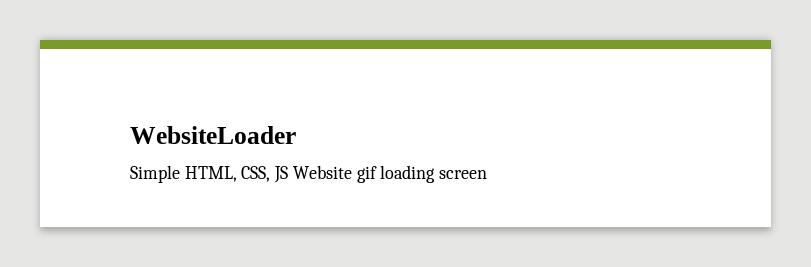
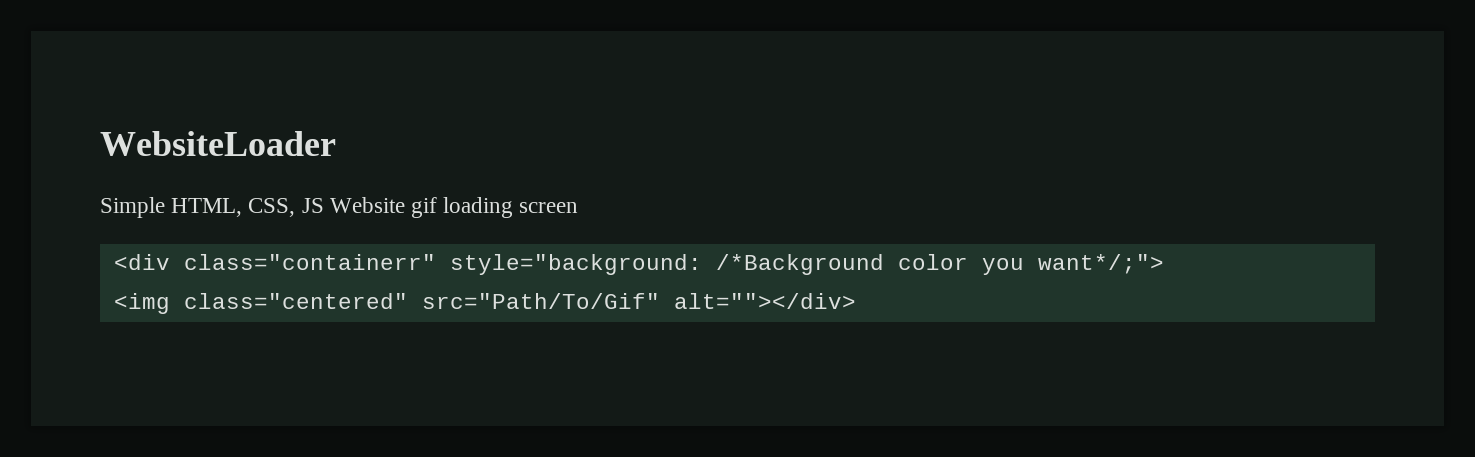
(488, 174) none -> [113,254,1164,275] [113,293,856,314] // <div class="containerr" style="background: /*Background color you want*/;"> // <img class="centered" src="Path/To/Gif" alt=""></div>

